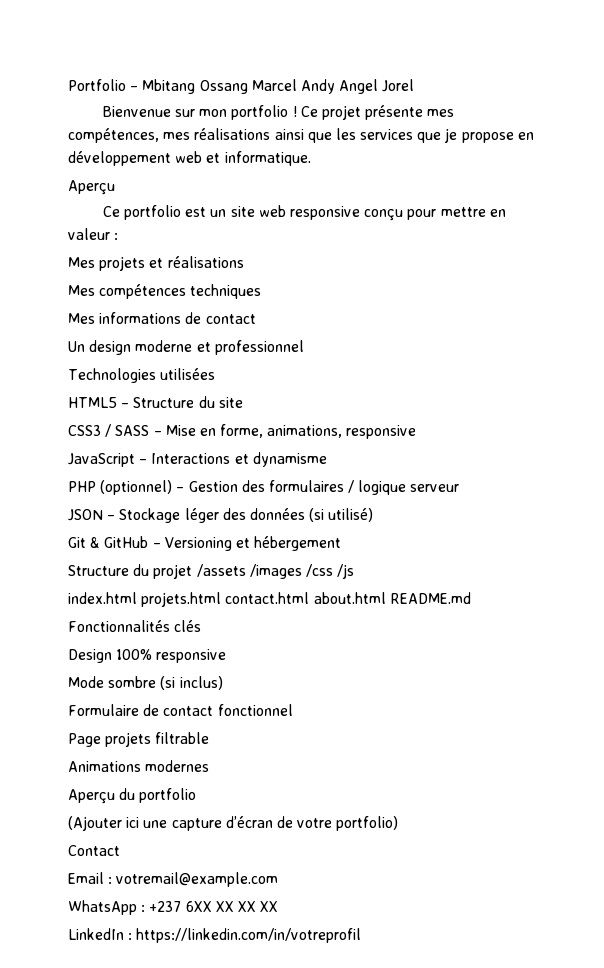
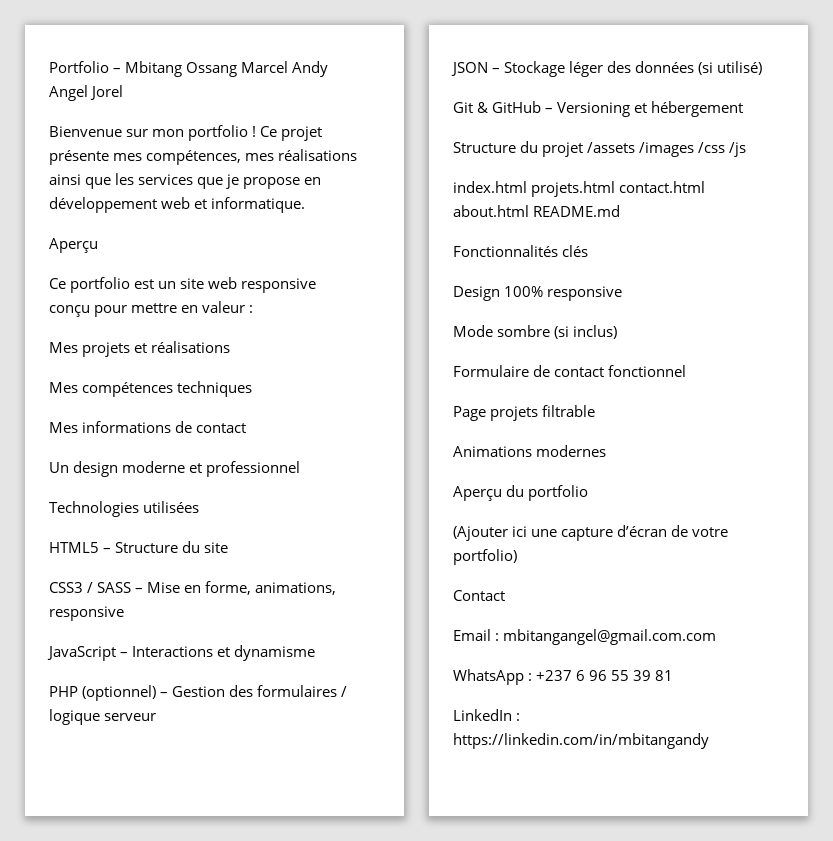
[116,872,279,887] votremail@example.com -> [503,629,717,645] mbitangangel@gmail.com.com
[185,901,279,912] 6XX XX XX XX -> [576,670,674,681] 6 96 55 39 81
[136,928,362,943] https://linkedin.com/in/votreprofil -> [453,733,709,749] https://linkedin.com/in/mbitangandy

